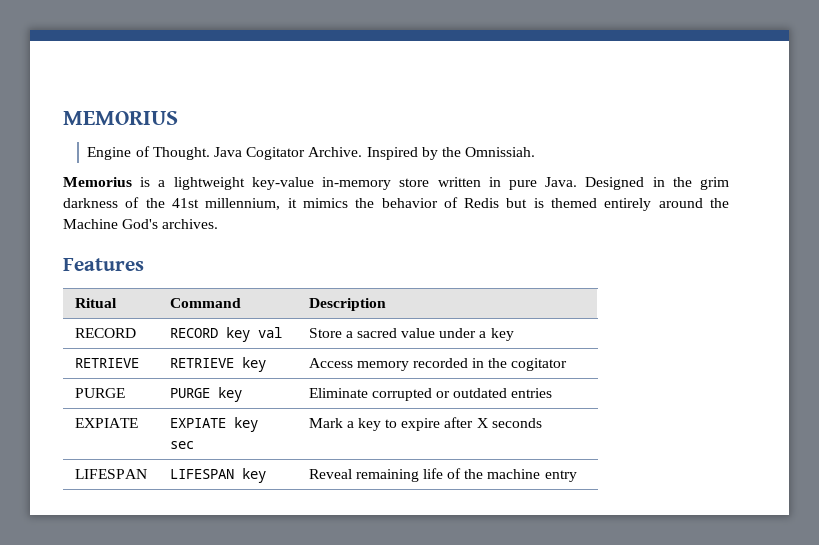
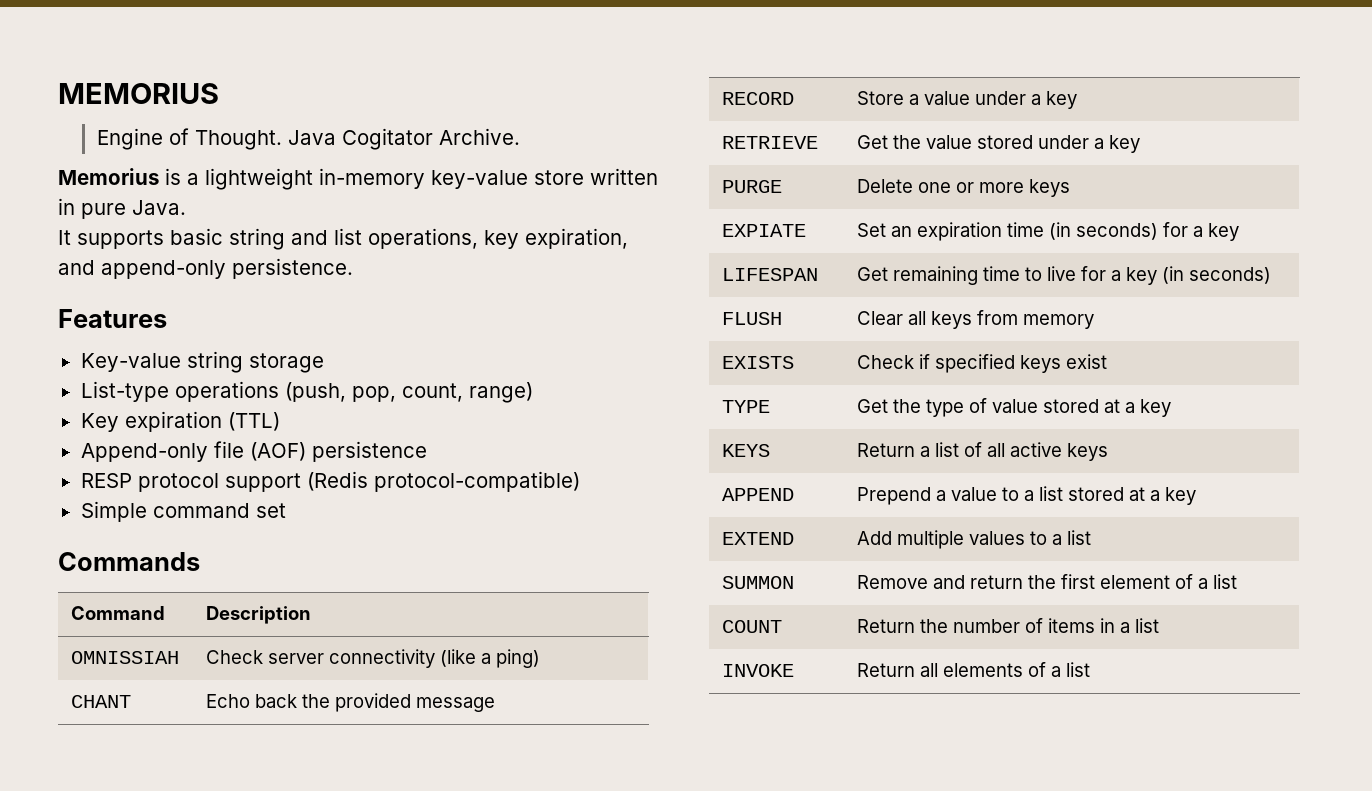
[366,147,536,160] Inspired by the Omnissiah. -> (520, 136) none
[251,177,392,190] key-value in-memory -> [319,168,528,189] in-memory key-value
[585,177,729,190] [63,197,729,211] [63,219,219,229] [63,258,144,271] [74,298,117,308] [169,298,241,308] [308,298,386,311] [74,328,136,338] [169,327,282,342] Designed in the grim darkness of the 41st millennium, it mimics the behavior of Redis but is themed entirely around the Machine God's archives. // Features // Ritual | Command | Description // RECORD | RECORD key val -> [58,228,628,250] [58,258,353,279] [58,309,167,328] [80,351,324,373] [80,381,533,403] [80,411,280,432] [80,441,427,462] [80,471,580,492] [80,501,286,522] [58,552,200,571] [71,606,166,620] [206,606,312,624] [71,651,180,664] [206,649,541,668] [71,695,132,708] [206,693,496,712] [722,92,795,105] // It supports basic string and list operations, key expiration, and append-only persistence. // Features // Key-value string storage // List-type operations (push, pop, count, range) // Key expiration (TTL) // Append-only file (AOF) persistence // RESP protocol support (Redis protocol-compatible) // Simple command set // Commands // Command | Description // OMNISSIAH | Check server connectivity (like a ping) // CHANT | Echo back the provided message // RECORD
[356,328,397,338] sacred -> (920, 99) none
[169,357,266,372] [308,358,568,371] [74,388,125,398] [169,387,242,402] [308,388,553,401] [74,418,138,428] [169,417,258,432] [169,441,194,449] [308,417,542,431] [74,469,147,479] [169,468,266,483] [308,468,577,482] RETRIEVE key | Access memory recorded in the cogitator // PURGE | PURGE key | Eliminate corrupted or outdated entries // EXPIATE | EXPIATE key sec | Mark a key to expire after X seconds // LIFESPAN | LIFESPAN key | Reveal remaining life of the machine entry -> [857,135,1141,153] [722,180,783,193] [857,179,1071,197] [722,224,807,237] [857,222,1240,241] [722,268,819,281] [857,266,1272,285] [722,312,783,325] [857,310,1095,329] [722,356,795,369] [857,354,1108,373] [722,400,771,413] [857,398,1172,417] [722,444,771,457] [857,442,1109,461] [722,488,795,501] [857,486,1197,505] [722,532,795,545] [857,530,1092,549] [722,576,795,589] [857,574,1238,589] [722,620,783,633] [857,618,1160,633] [722,664,795,677] [857,662,1091,677] Get the value stored under a key // PURGE | Delete one or more keys // EXPIATE | Set an expiration time (in seconds) for a key // LIFESPAN | Get remaining time to live for a key (in seconds) // FLUSH | Clear all keys from memory // EXISTS | Check if specified keys exist // TYPE | Get the type of value stored at a key // KEYS | Return a list of all active keys // APPEND | Prepend a value to a list stored at a key // EXTEND | Add multiple values to a list // SUMMON | Remove and return the first element of a list // COUNT | Return the number of items in a list // INVOKE | Return all elements of a list

